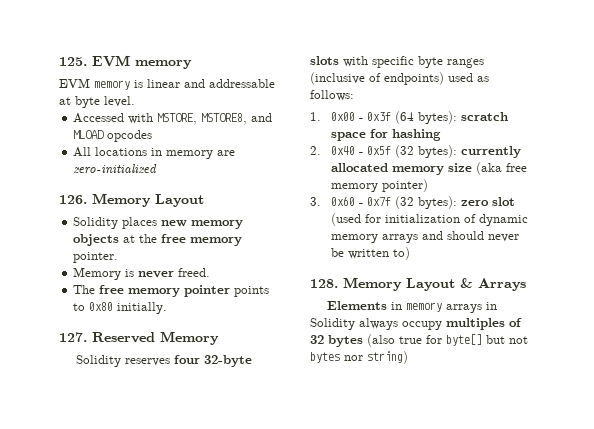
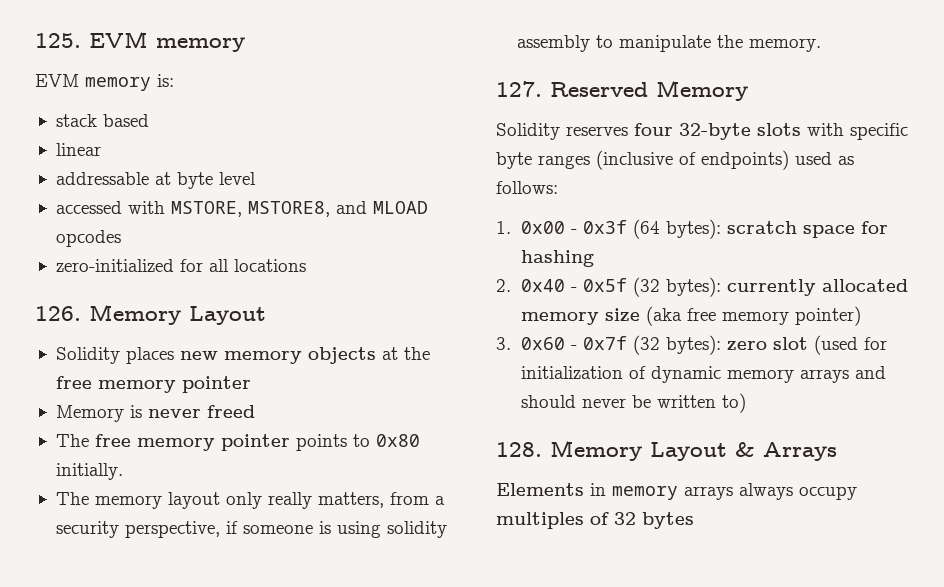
[134,80,143,88] is -> [157,74,174,87] [55,114,149,127] is: // stack based //
[184,79,205,88] and -> (101, 149) //
[104,96,135,107] [73,113,125,123] level. // Accessed -> [218,172,256,185] [55,201,122,214] level // accessed
[73,147,236,159] [73,164,158,174] All locations in memory are zero-initialized -> [55,259,306,272] zero-initialized for all locations
[73,252,119,263] pointer. -> [181,376,251,393] pointer
[178,268,211,277] freed. -> [206,405,255,418] freed
(168, 308) none -> [55,492,445,509] [55,521,447,538] [516,35,821,52] // The memory layout only really matters, from a security perspective, if someone is using solidity assembly to manipulate the memory.
[486,302,498,310] [310,318,355,330] in Solidity -> (733, 493) none
[367,334,528,347] [310,351,408,364] (also true for byte[] but not bytes nor string) -> (694, 520) none

